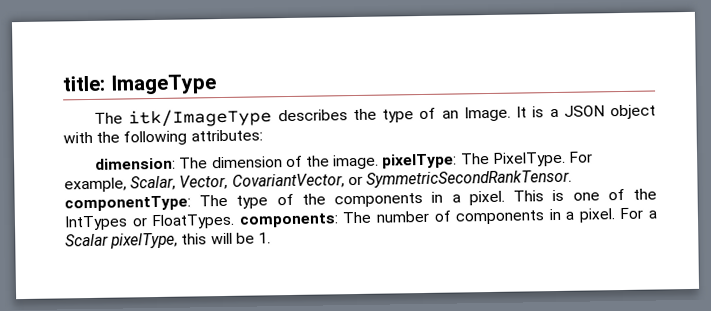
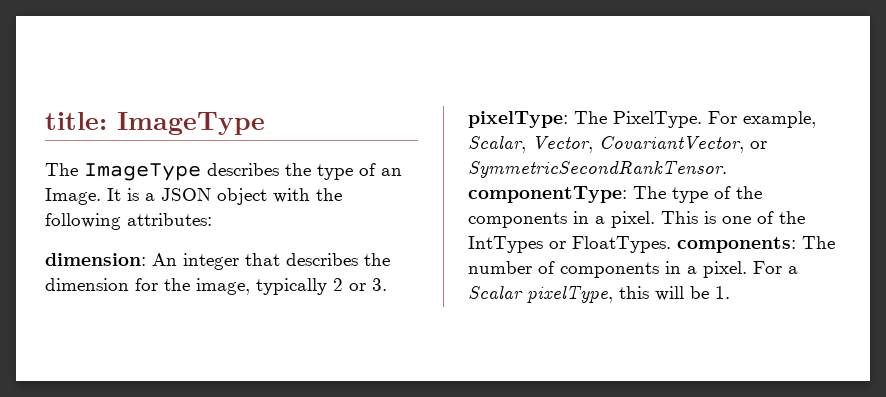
[128,108,273,128] itk/ImageType -> [84,163,201,181] ImageType
[179,154,380,170] The dimension of the image. -> [152,253,390,270] [45,278,387,295] An integer that describes the dimension for the image, typically 2 or 3.

